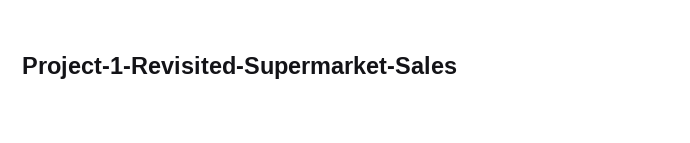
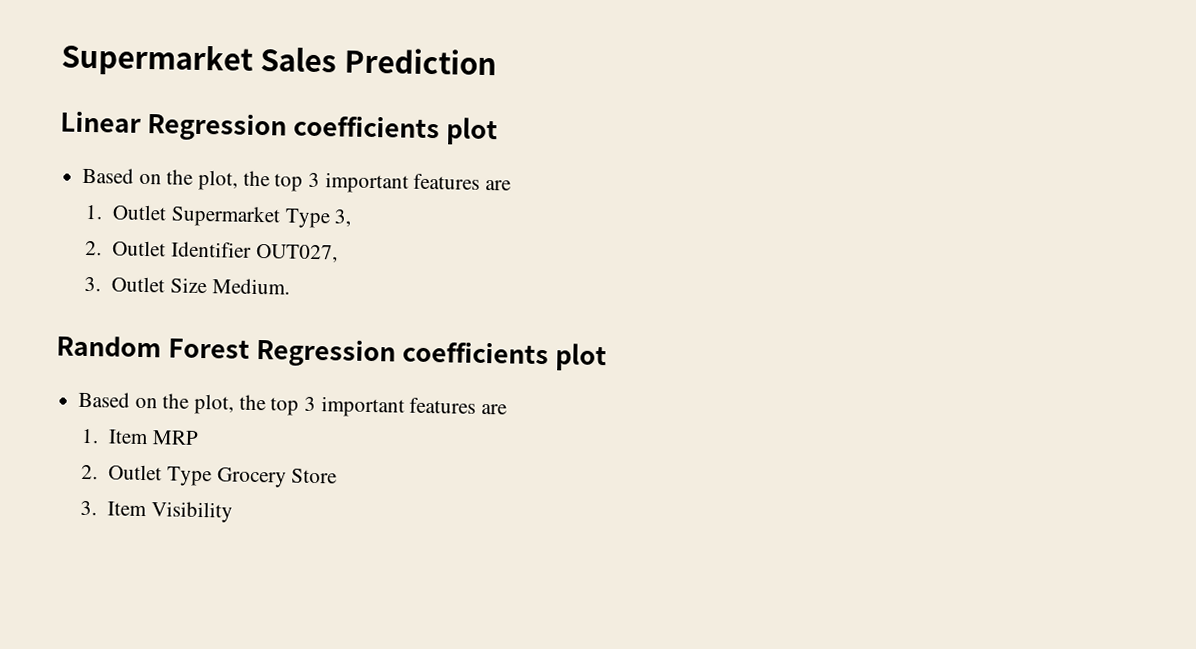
[22,56,457,79] Project-1-Revisited-Supermarket-Sales -> [61,42,497,77] [60,110,498,146] [82,167,512,194] [85,204,352,229] [85,240,338,263] [84,276,290,295] [56,335,607,372] [78,391,508,418] [81,428,199,445] [81,464,338,488] [80,500,233,523] Supermarket Sales Prediction // Linear Regression coefficients plot // Based on the plot, the top 3 important features are // 1. Outlet Supermarket Type 3, // 2. Outlet Identifier OUT027, // 3. Outlet Size Medium. // Random Forest Regression coefficients plot // Based on the plot, the top 3 important features are // 1. Item MRP // 2. Outlet Type Grocery Store // 3. Item Visibility

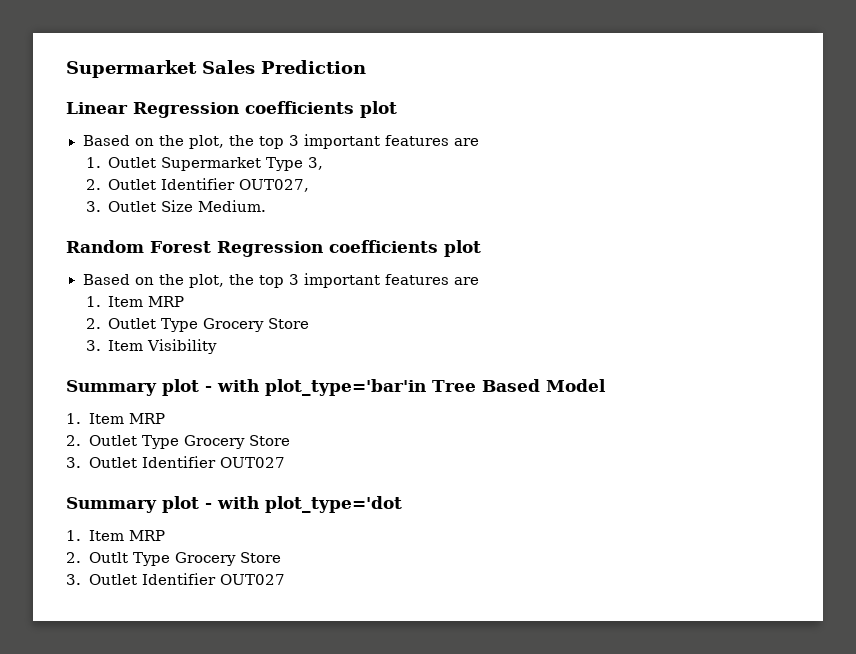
(233, 512) none -> [66,379,606,396] [66,413,165,424] [66,435,290,449] [66,456,285,468] [66,496,402,513] [66,530,165,541] [66,552,281,566] [66,573,285,585] // Summary plot - with plot_type='bar'in Tree Based Model // 1. Item MRP // 2. Outlet Type Grocery Store // 3. Outlet Identifier OUT027 // Summary plot - with plot_type='dot // 1. Item MRP // 2. Outlt Type Grocery Store // 3. Outlet Identifier OUT027

